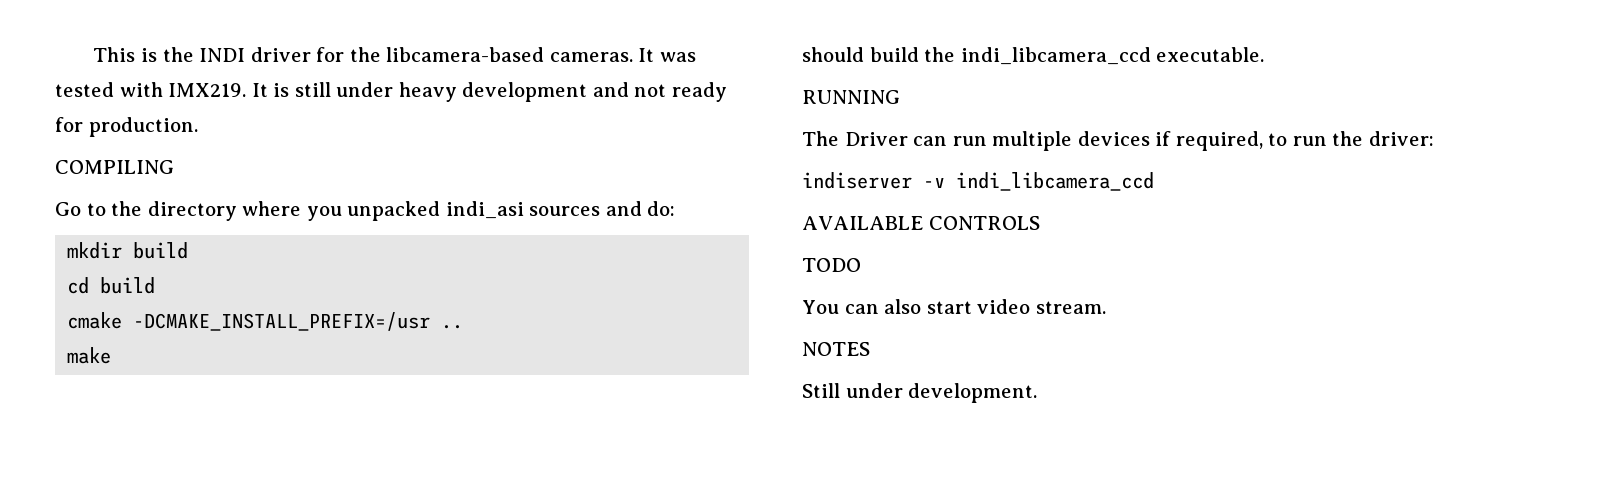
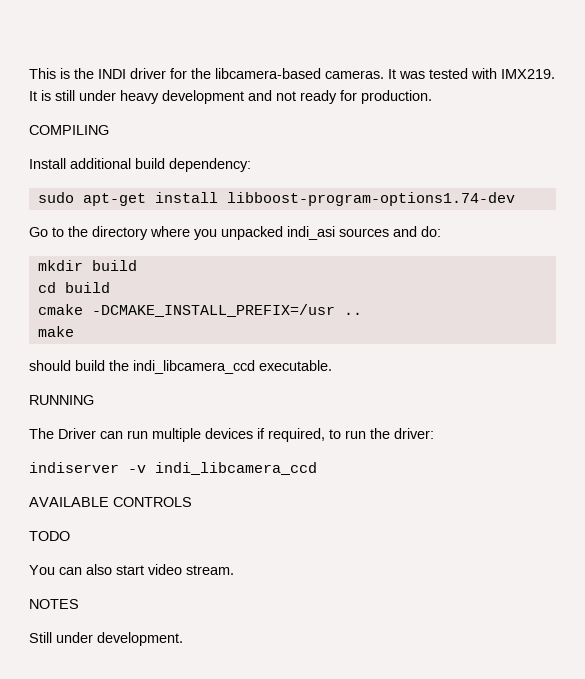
(174, 167) none -> [29,158,251,172] [37,192,515,206] // Install additional build dependency: // sudo apt-get install libboost-program-options1.74-dev

